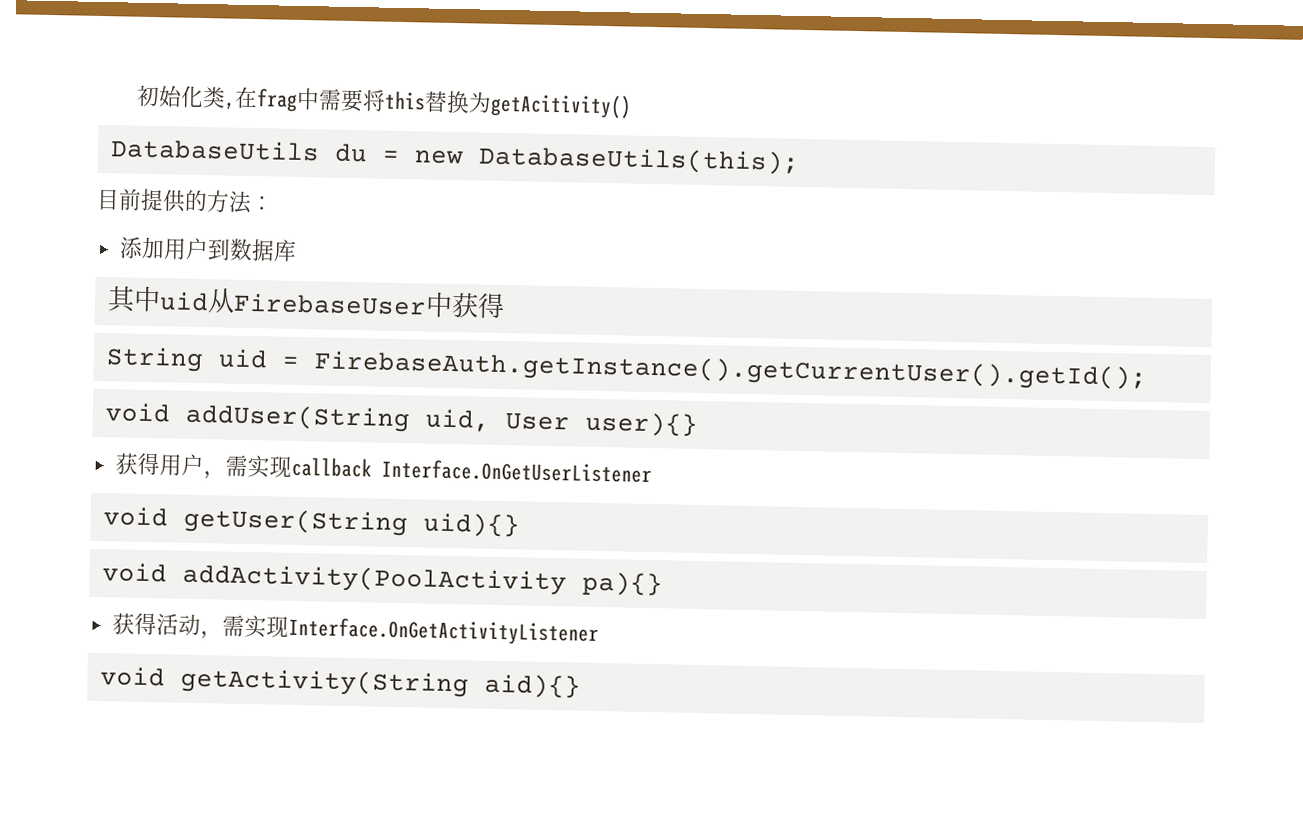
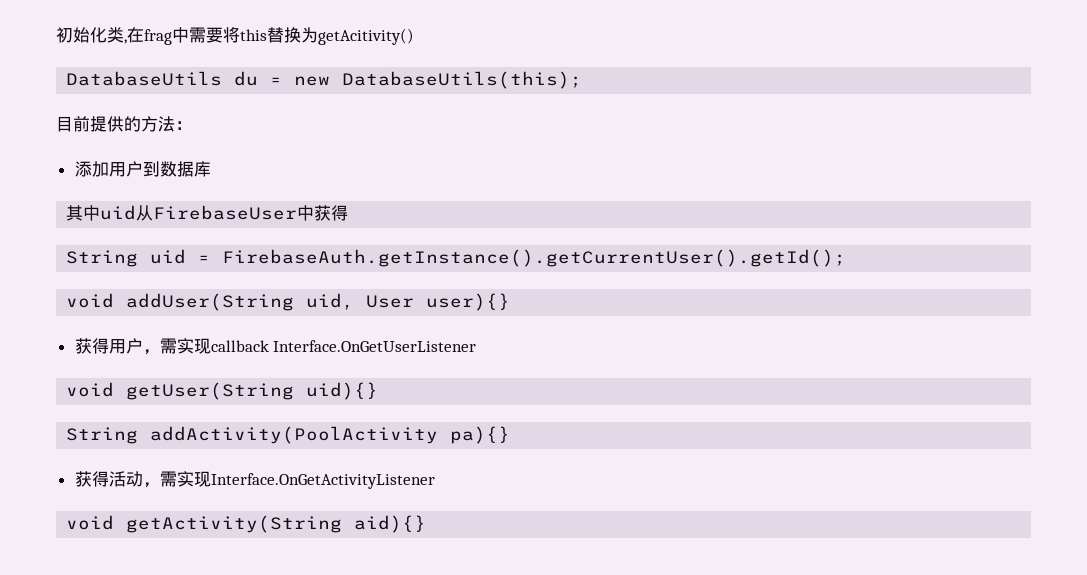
[101,562,167,583] void -> [66,427,139,444] String

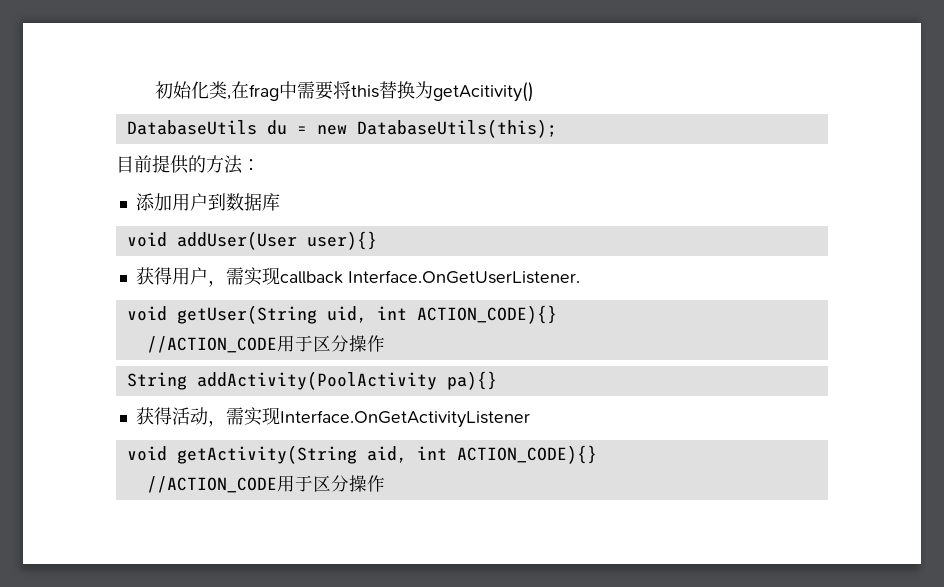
[66,205,349,221] [66,249,847,267] [66,293,415,311] 其中uid从FirebaseUser中获得 // String uid = FirebaseAuth.getInstance().getCurrentUser().getId(); // void addUser(String uid, User -> [126,231,297,250] void addUser(User
[273,340,477,352] Interface.OnGetUserListener -> [347,270,580,284] Interface.OnGetUserListener.
[306,382,379,400] uid){} -> [326,305,557,324] [146,335,385,353] uid, int ACTION_CODE){} // //ACTION_CODE用于区分操作
[354,515,427,533] aid){} -> [366,445,597,464] [146,475,385,493] aid, int ACTION_CODE){} // //ACTION_CODE用于区分操作

